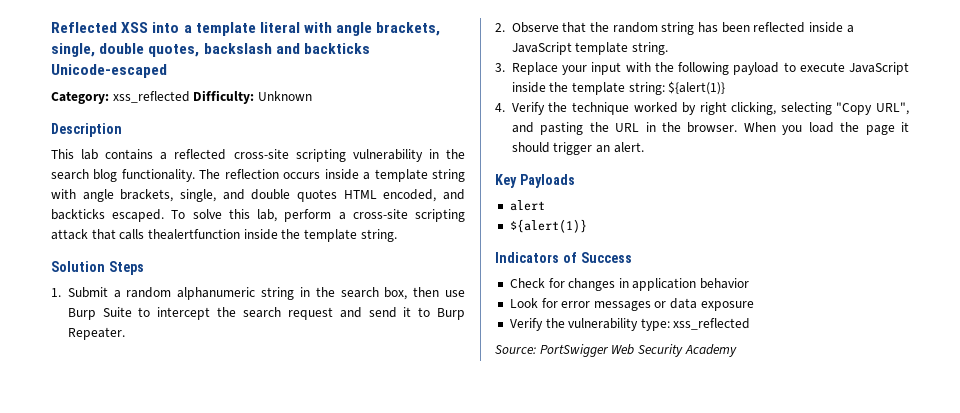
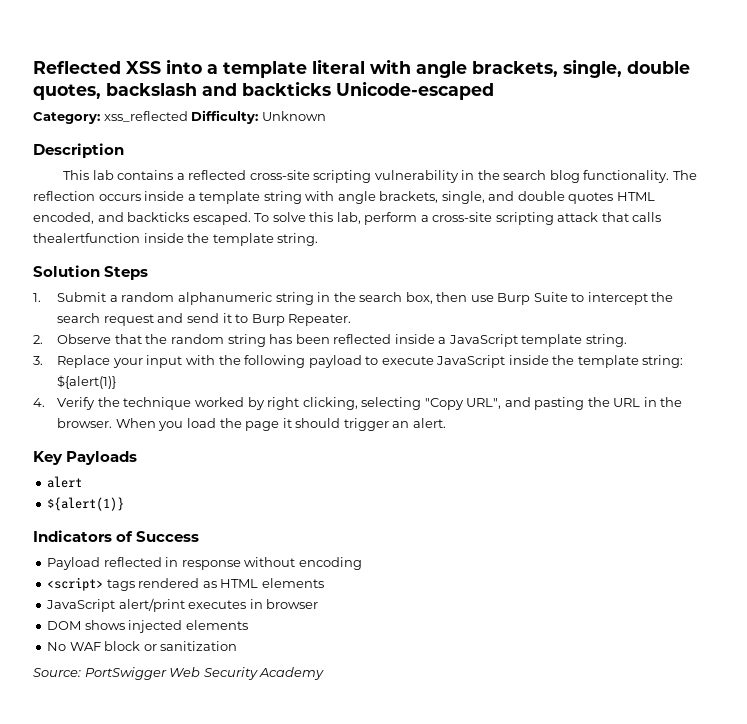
[509,278,750,291] [509,298,754,311] [509,318,751,331] Check for changes in application behavior // Look for error messages or data exposure // Verify the vulnerability type: xss_reflected -> [47,557,362,570] [47,577,324,591] [46,598,319,612] [47,620,248,633] [47,641,238,651] Payload reflected in response without encoding // <script> tags rendered as HTML elements // JavaScript alert/print executes in browser // DOM shows injected elements // No WAF block or sanitization

